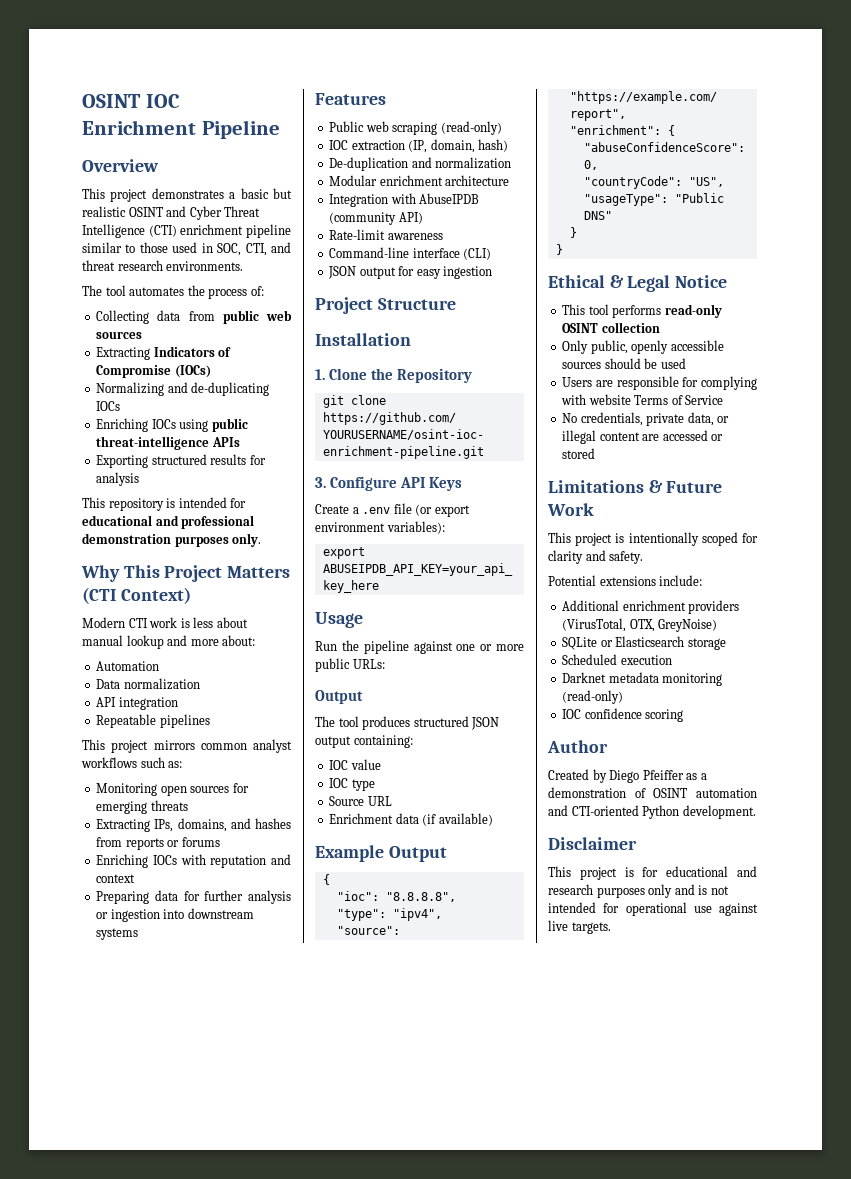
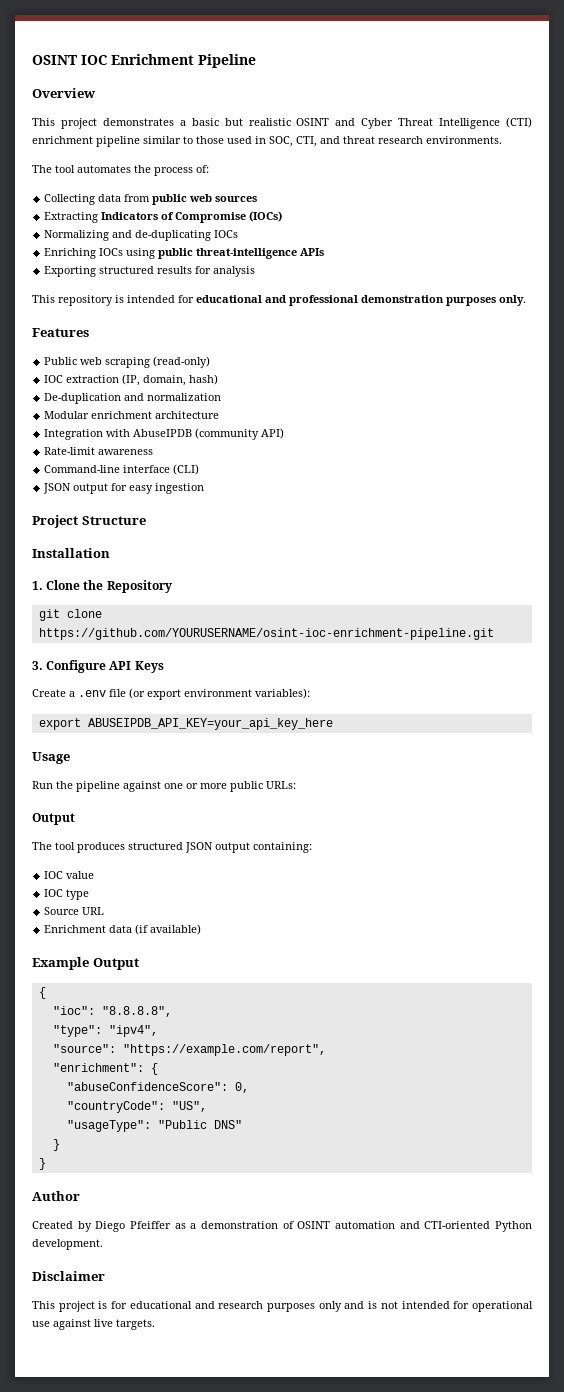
[81,565,291,582] [82,587,191,604] [82,617,248,628] [82,635,256,649] [96,661,160,671] [96,678,200,690] [96,697,178,710] [96,714,210,728] [82,739,292,753] [81,757,183,768] [96,783,249,796] [96,800,188,814] [96,818,291,832] [96,837,220,850] [96,854,291,868] [96,874,136,883] [96,890,291,904] [96,908,254,922] [96,928,139,940] // Why This Project Matters (CTI Context) // Modern CTI work is less about manual lookup and more about: // Automation // Data normalization // API integration // Repeatable pipelines // This project mirrors common analyst workflows such as: // Monitoring open sources for emerging threats // Extracting IPs, domains, and hashes from reports or forums // Enriching IOCs with reputation and context // Preparing data for further analysis or ingestion into downstream systems -> (526, 300) none
[548,275,728,292] [562,304,722,318] [562,322,660,333] [562,340,724,354] [562,358,686,369] [562,376,757,390] [561,394,724,405] [562,412,730,426] [562,430,724,444] [562,448,596,459] [548,480,723,493] [547,503,594,516] [548,532,758,546] [548,550,644,564] [548,575,703,586] [562,600,740,614] [562,618,718,632] [562,636,726,650] [562,654,672,665] [562,672,723,686] [562,690,624,704] [562,708,684,722] // Ethical & Legal Notice // This tool performs read-only OSINT collection // Only public, openly accessible sources should be used // Users are responsible for complying with website Terms of Service // No credentials, private data, or illegal content are accessed or stored // Limitations & Future Work // This project is intentionally scoped for clarity and safety. // Potential extensions include: // Additional enrichment providers (VirusTotal, OTX, GreyNoise) // SQLite or Elasticsearch storage // Scheduled execution // Darknet metadata monitoring (read-only) // IOC confidence scoring -> (46, 1164) none

